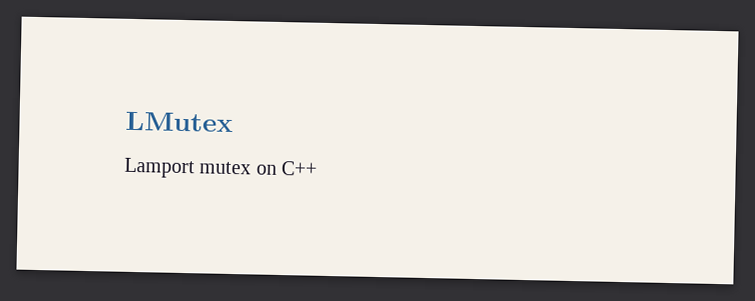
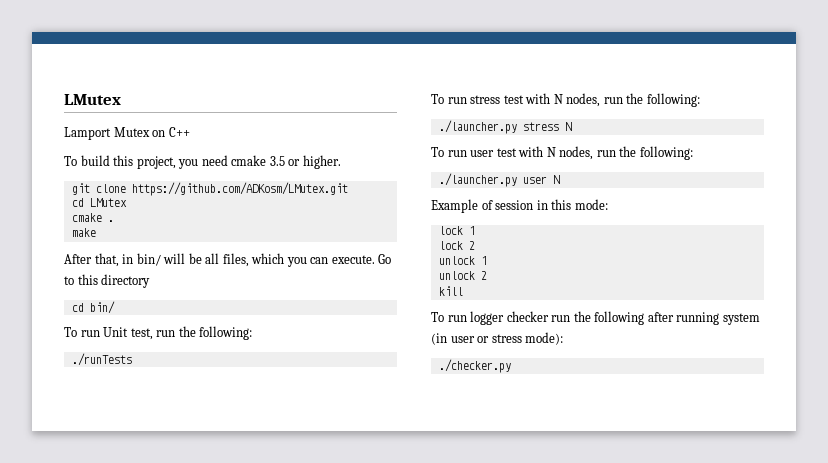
[199,161,252,175] mutex -> [113,127,150,137] Mutex
(318, 168) none -> [64,155,341,169] [71,182,348,196] [71,198,127,207] [71,213,114,222] [71,228,96,237] [64,253,392,267] [64,274,151,288] [71,301,115,314] [64,326,253,340] [71,353,132,366] [431,93,700,107] [438,120,572,134] [431,146,693,160] [438,173,560,187] [431,199,608,213] [438,226,475,235] [438,241,475,250] [438,256,487,265] [438,271,487,280] [438,286,463,296] [431,311,760,325] [431,332,564,345] [438,359,511,373] // To build this project, you need cmake 3.5 or higher. // git clone https://github.com/ADKosm/LMutex.git // cd LMutex // cmake . // make // After that, in bin/ will be all files, which you can execute. Go to this directory // cd bin/ // To run Unit test, run the following: // ./runTests // To run stress test with N nodes, run the following: // ./launcher.py stress N // To run user test with N nodes, run the following: // ./launcher.py user N // Example of session in this mode: // lock 1 // lock 2 // unlock 1 // unlock 2 // kill // To run logger checker run the following after running system (in user or stress mode): // ./checker.py

